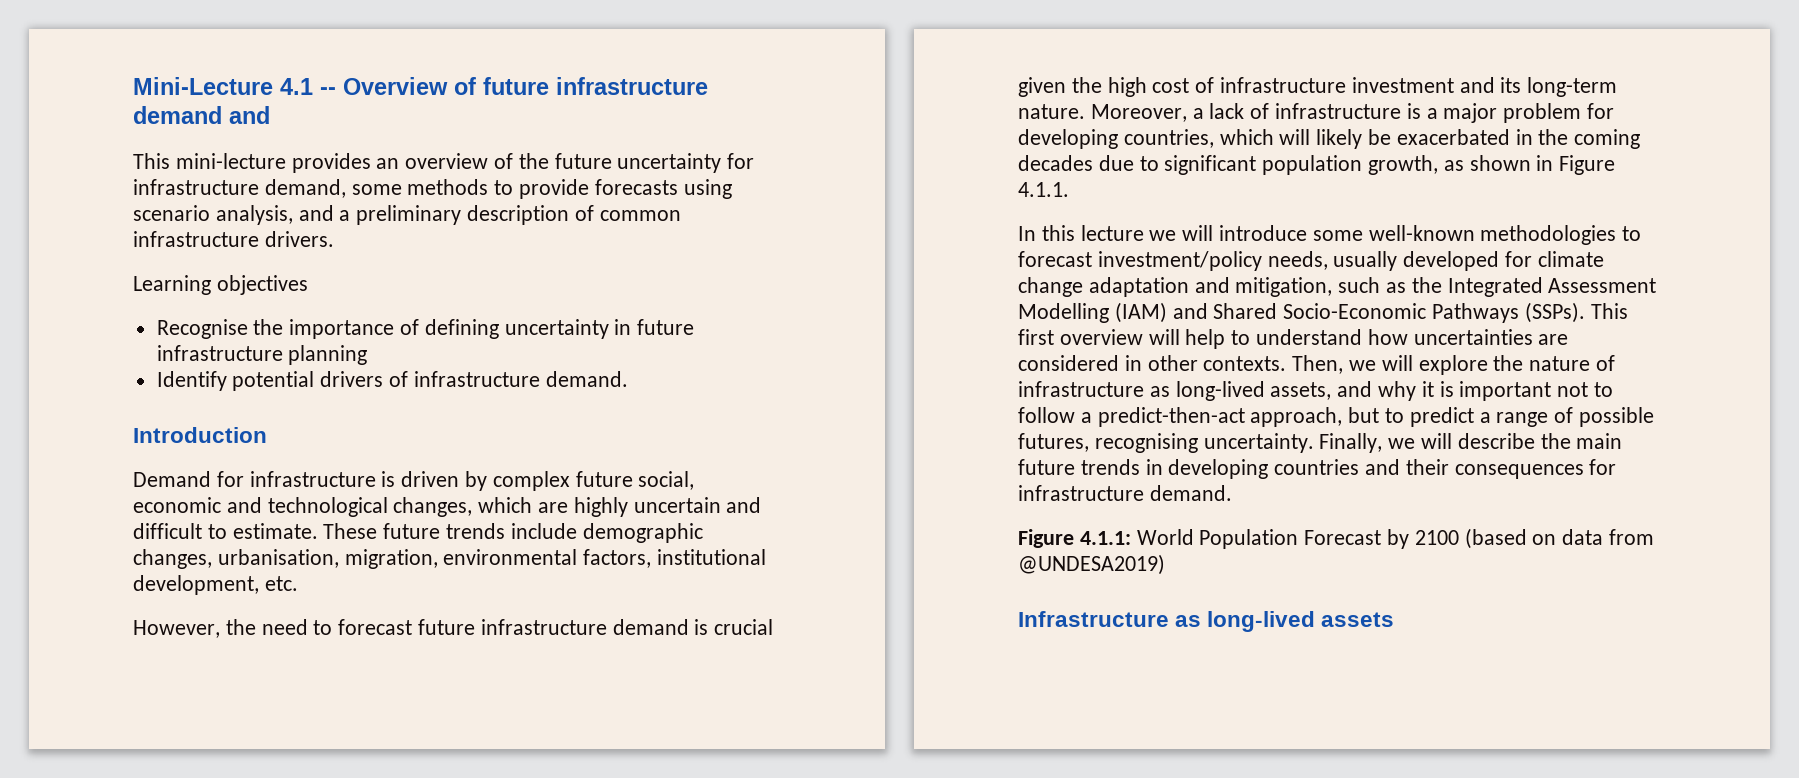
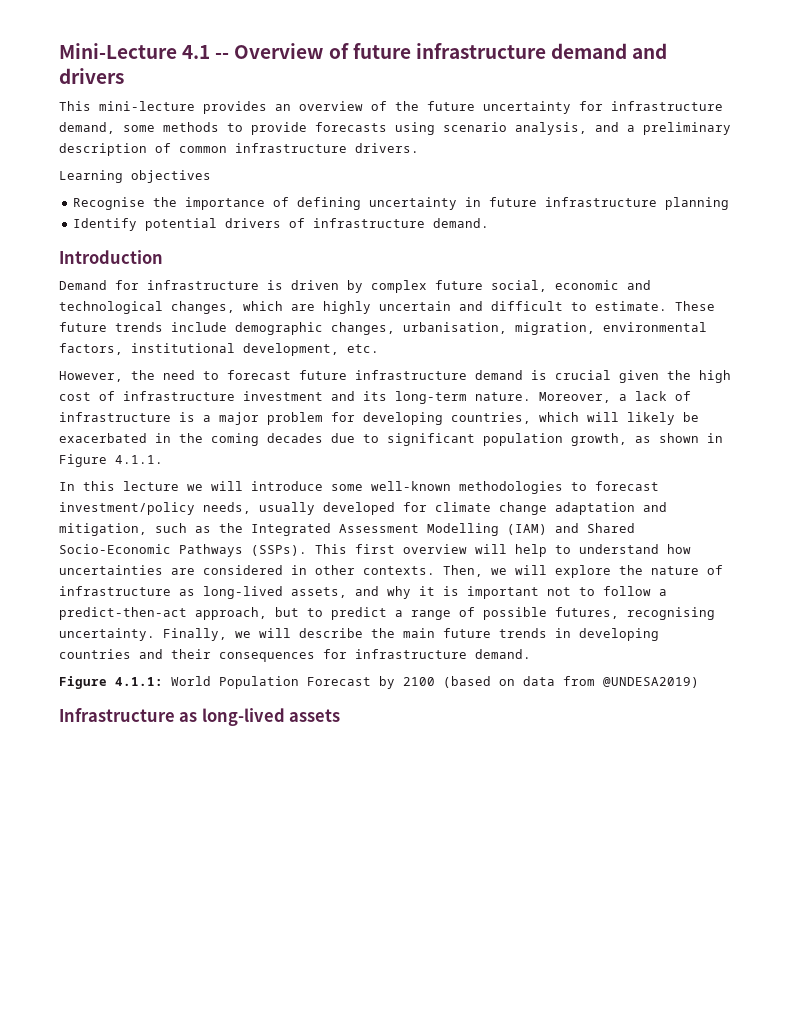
(270, 115) none -> [59,68,124,84] drivers

